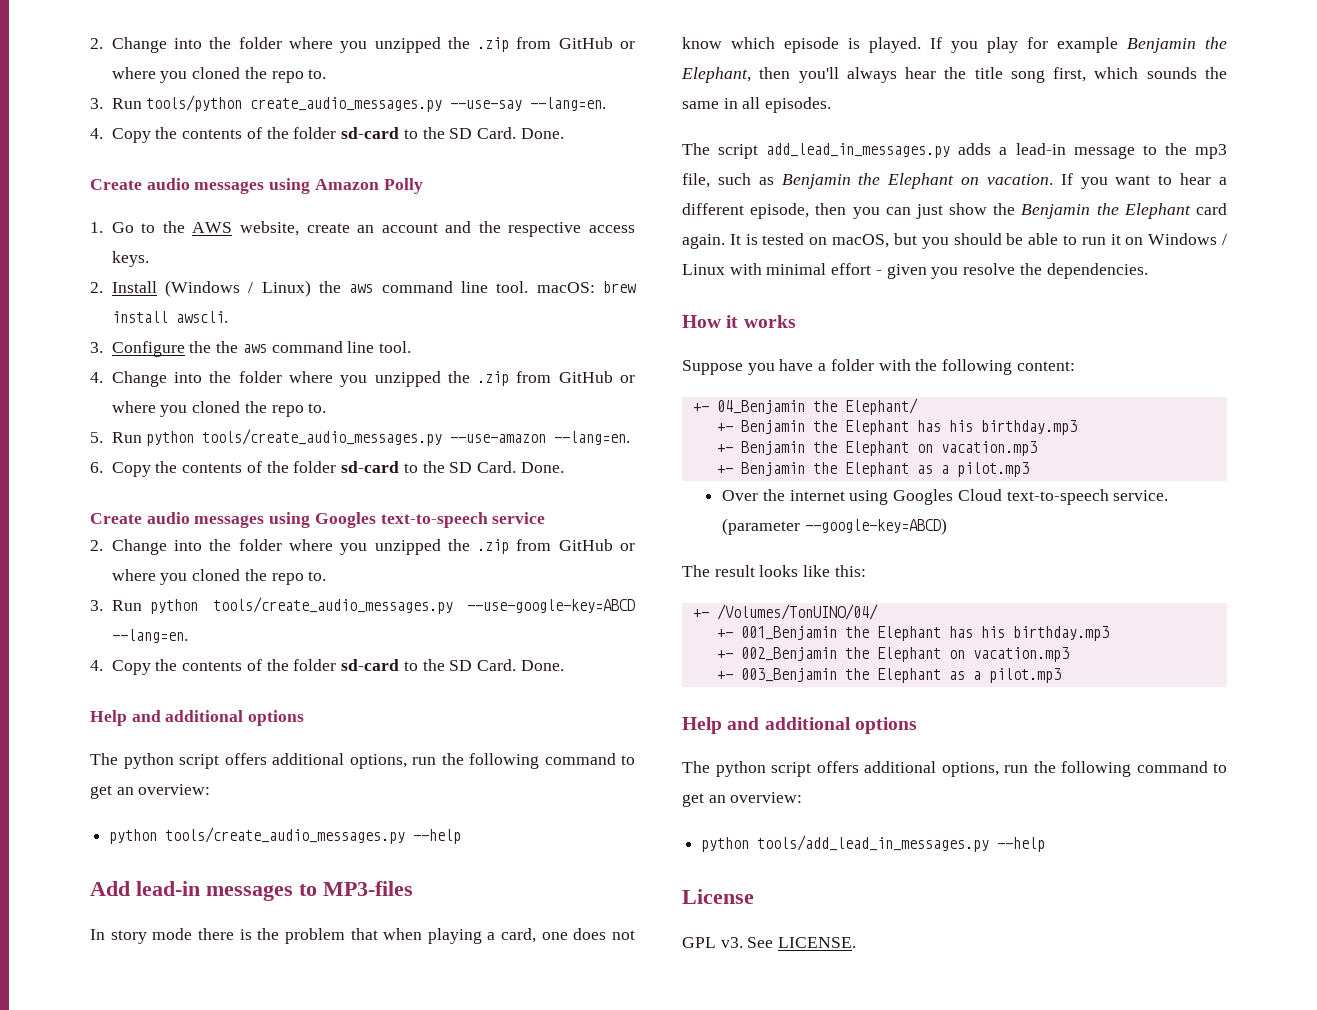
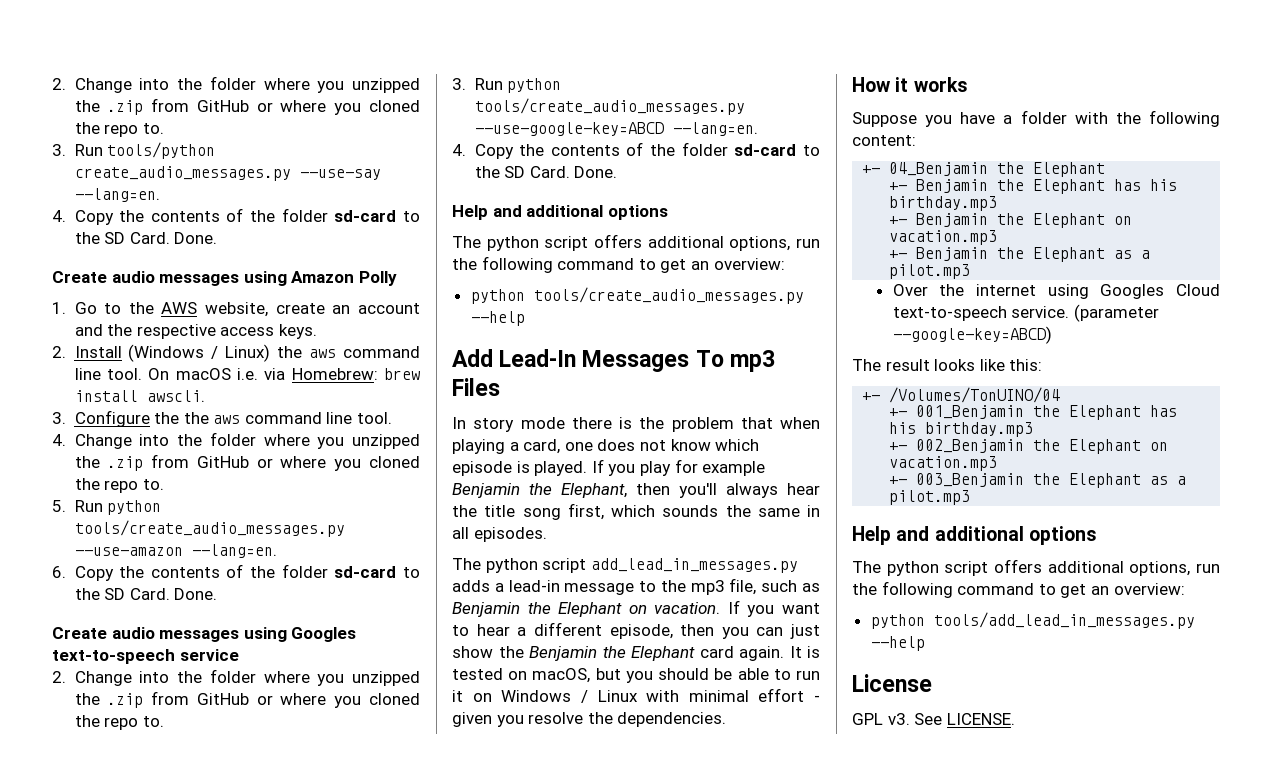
[536,282,595,293] macOS: -> [148,368,378,380] On macOS i.e. via Homebrew:
[136,881,413,901] lead-in messages to MP3-files -> [499,349,775,372] [452,378,500,396] Lead-In Messages To mp3 Files
(710, 149) none -> [485,558,538,573] python
[844,398,918,415] Elephant/ -> [1033,162,1106,177] Elephant
[716,604,878,620] /Volumes/TonUINO/04/ -> [889,387,1061,403] /Volumes/TonUINO/04

